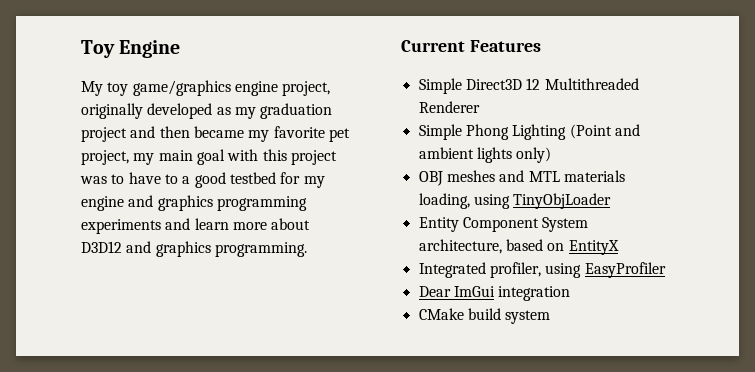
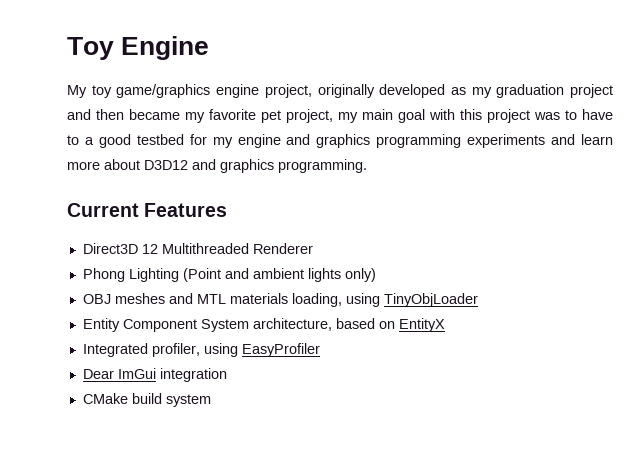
[418,78,462,94] Simple -> (228, 210) none
[418,124,462,140] Simple -> (313, 248) none

